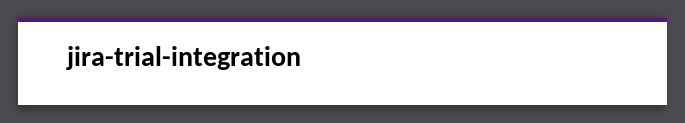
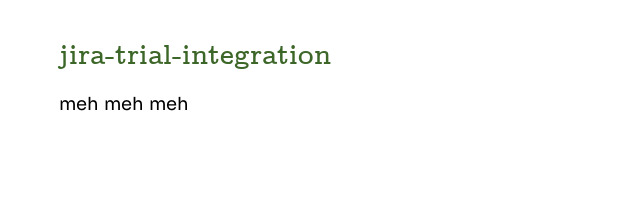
(301, 58) none -> [59,96,189,111] // meh meh meh

